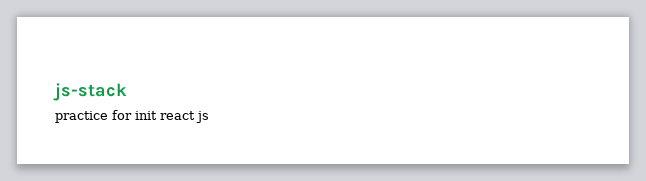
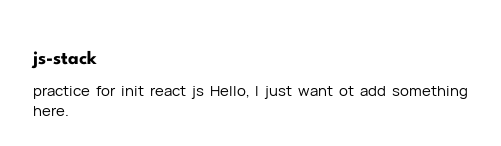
(209, 117) none -> [209,86,469,99] [33,106,69,116] Hello, I just want ot add something here.

